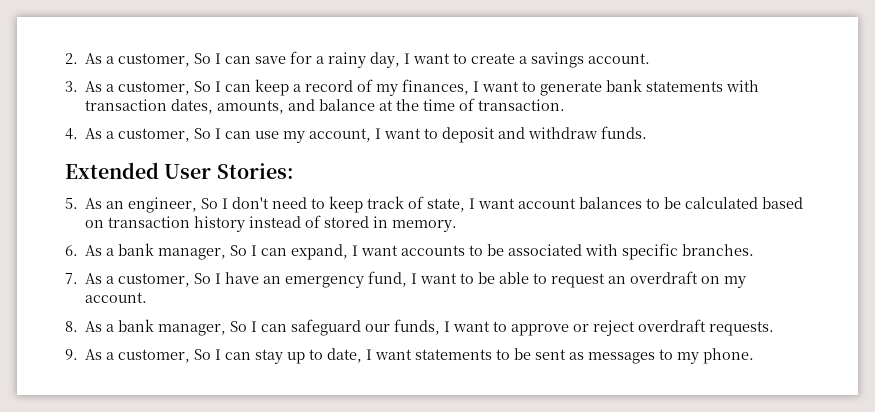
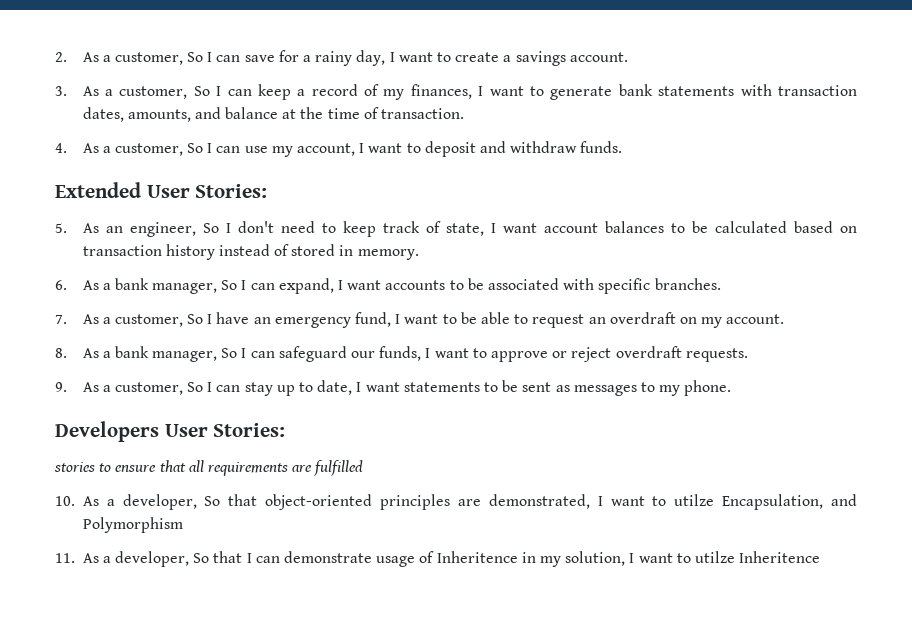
(755, 356) none -> [55,421,286,442] [54,460,364,476] [55,494,857,510] [82,517,183,533] [55,551,821,567] // Developers User Stories: // stories to ensure that all requirements are fulfilled // 10. As a developer, So that object-oriented principles are demonstrated, I want to utilze Encapsulation, and Polymorphism // 11. As a developer, So that I can demonstrate usage of Inheritence in my solution, I want to utilze Inheritence

